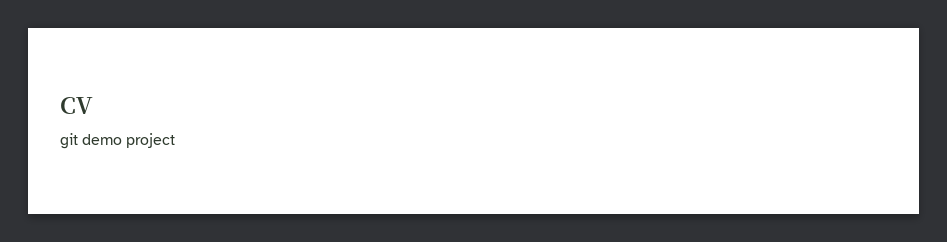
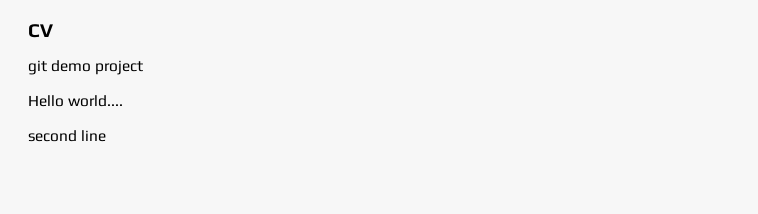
(176, 140) none -> [28,95,124,107] [28,130,107,142] // Hello world.... // second line

